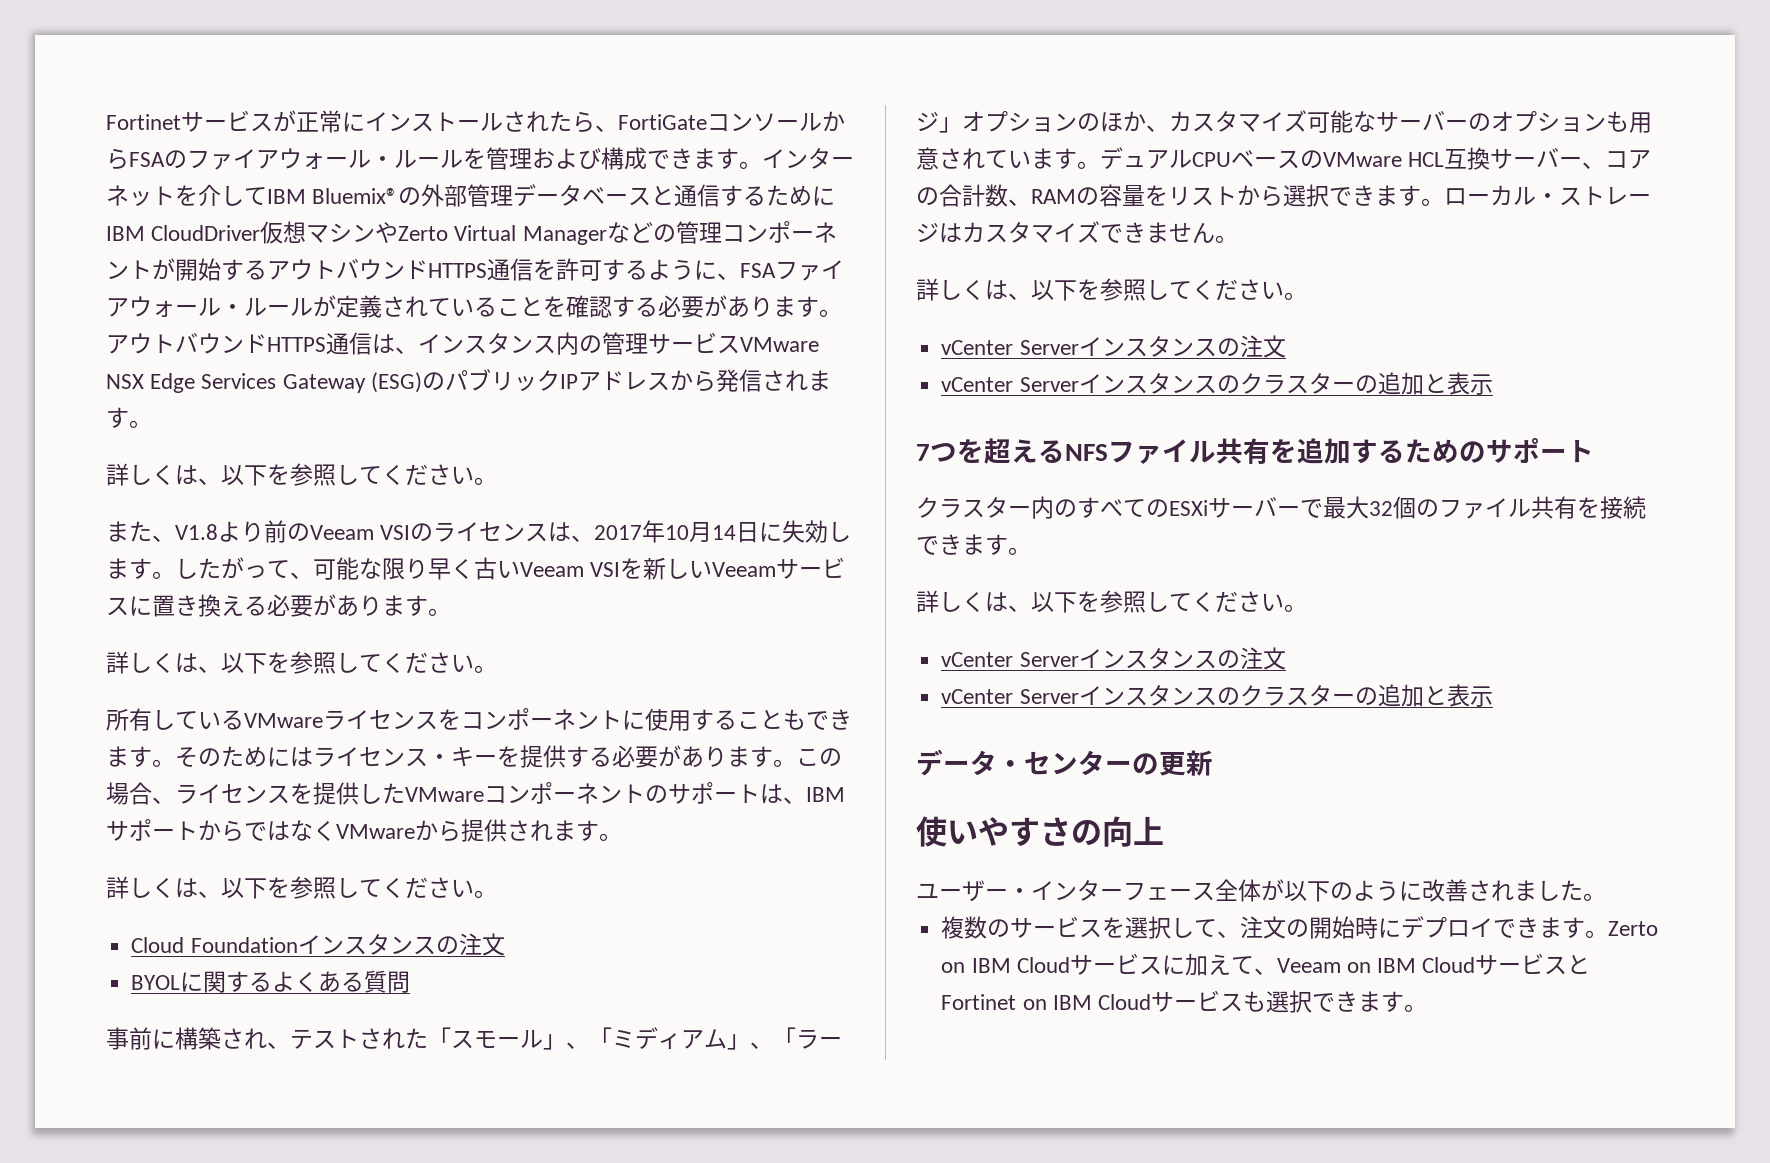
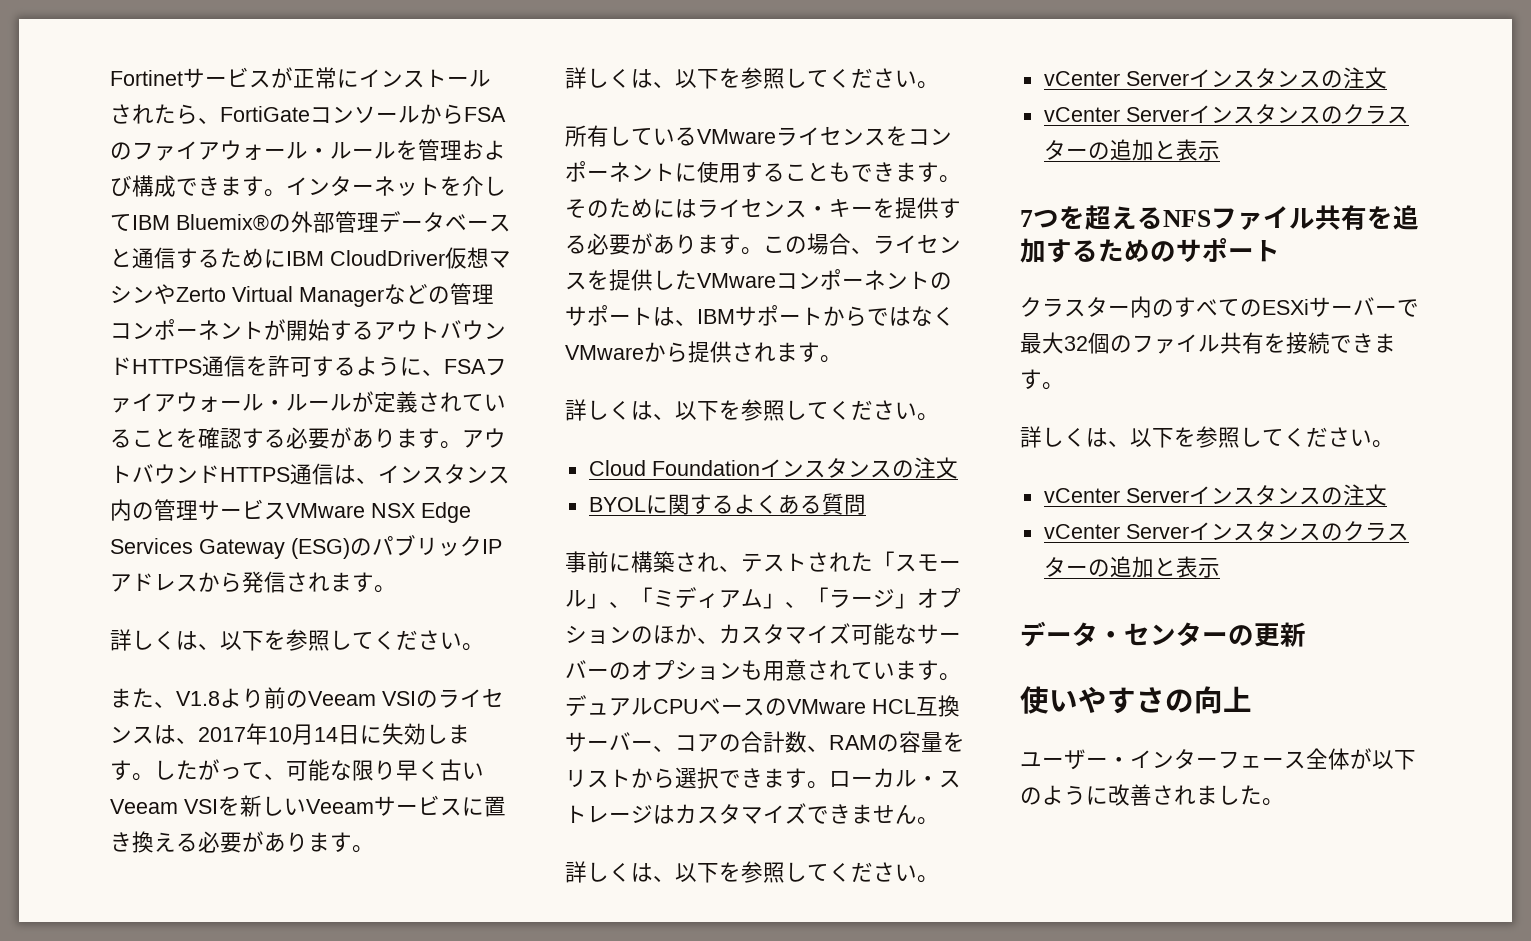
[941,916,1659,939] [941,953,1591,976] [941,990,1427,1013] // 複数のサービスを選択して、注文の開始時にデプロイできます。Zerto on IBM Cloudサービスに加えて、Veeam on IBM CloudサービスとFortinet on IBM Cloudサービスも選択できます。 -> (1284, 802) none

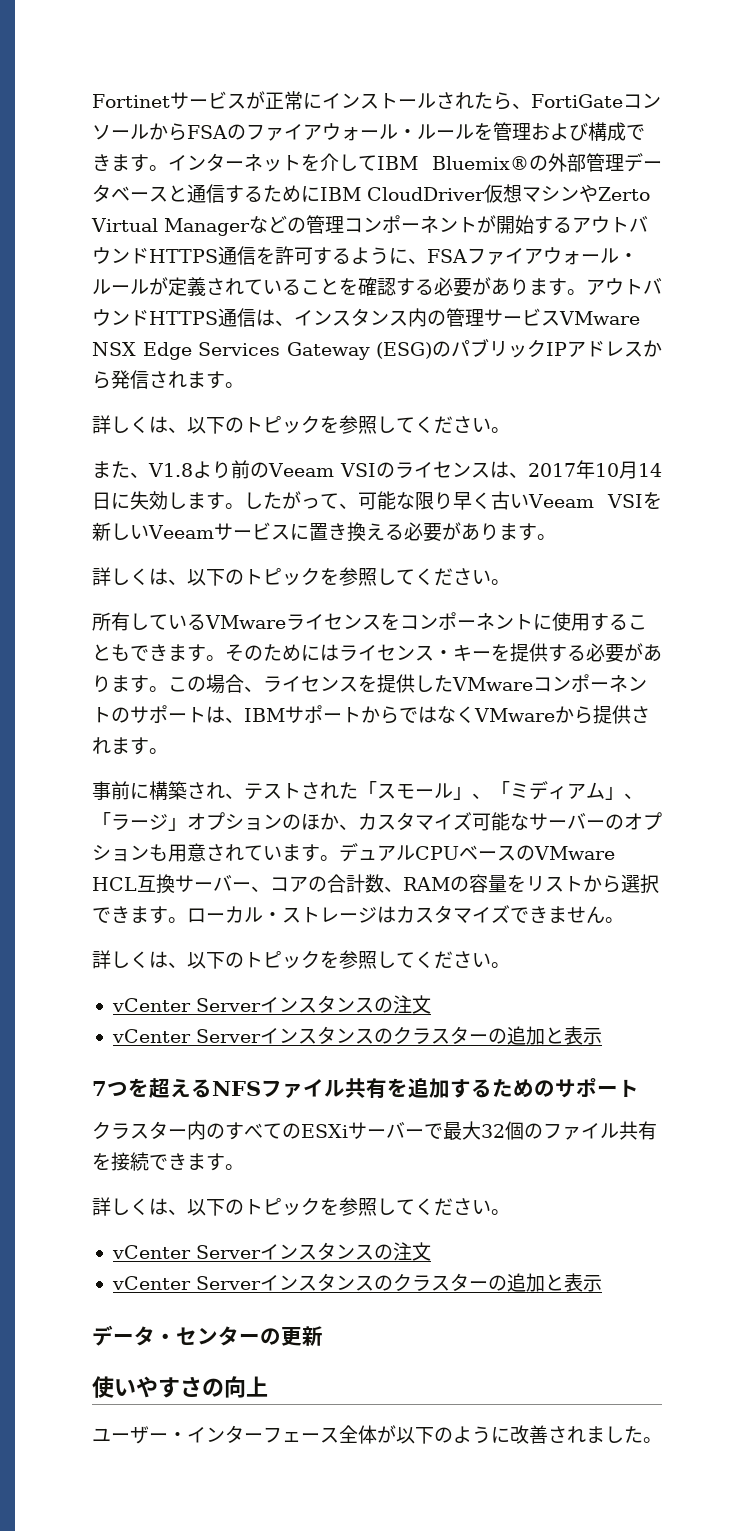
(264, 641) none -> [225,415,320,434] のトピック
(719, 79) none -> [225,567,320,586] のトピック
[565,399,939,421] [588,457,958,479] [588,493,866,515] // 詳しくは、以下を参照してください。 // Cloud Foundationインスタンスの注文 // BYOLに関するよくある質問 -> (168, 751) none
(719, 873) none -> [225,950,320,969] のトピック
(1174, 438) none -> [225,1197,320,1216] のトピック

